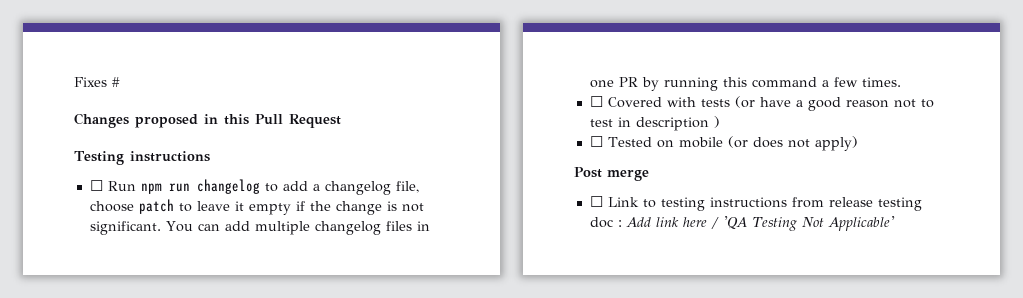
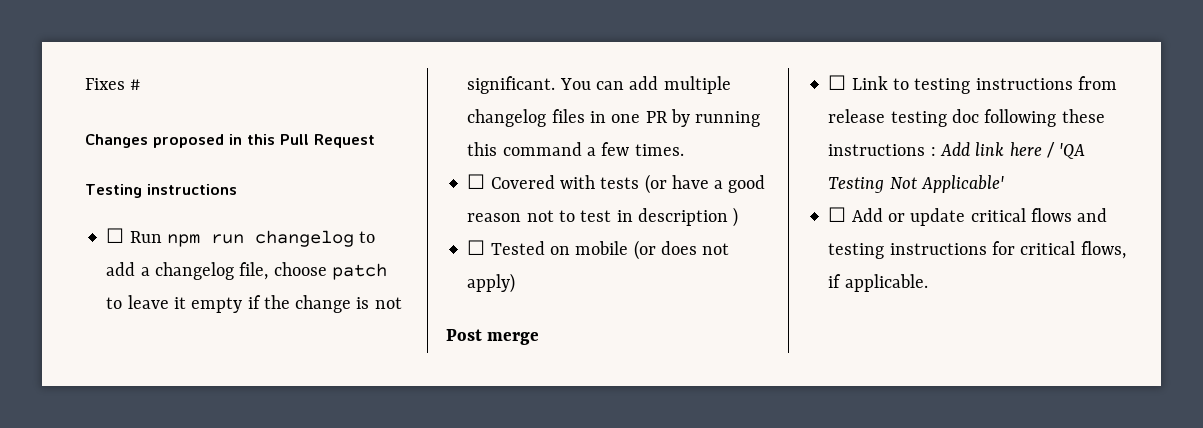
(613, 222) none -> [984,109,1105,127] [828,144,926,156] following these instructions
(895, 223) none -> [828,207,1108,226] [828,241,1126,259] [828,274,928,292] // ☐ Add or update critical flows and testing instructions for critical flows, if applicable.

